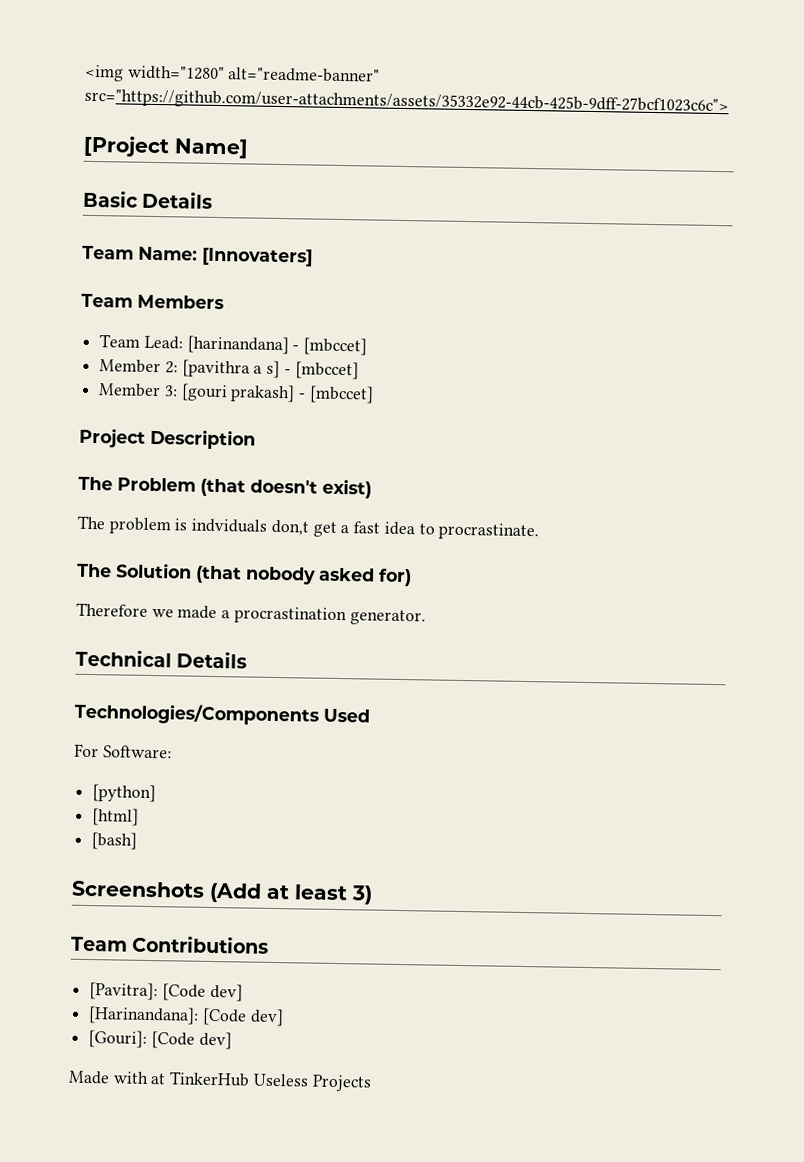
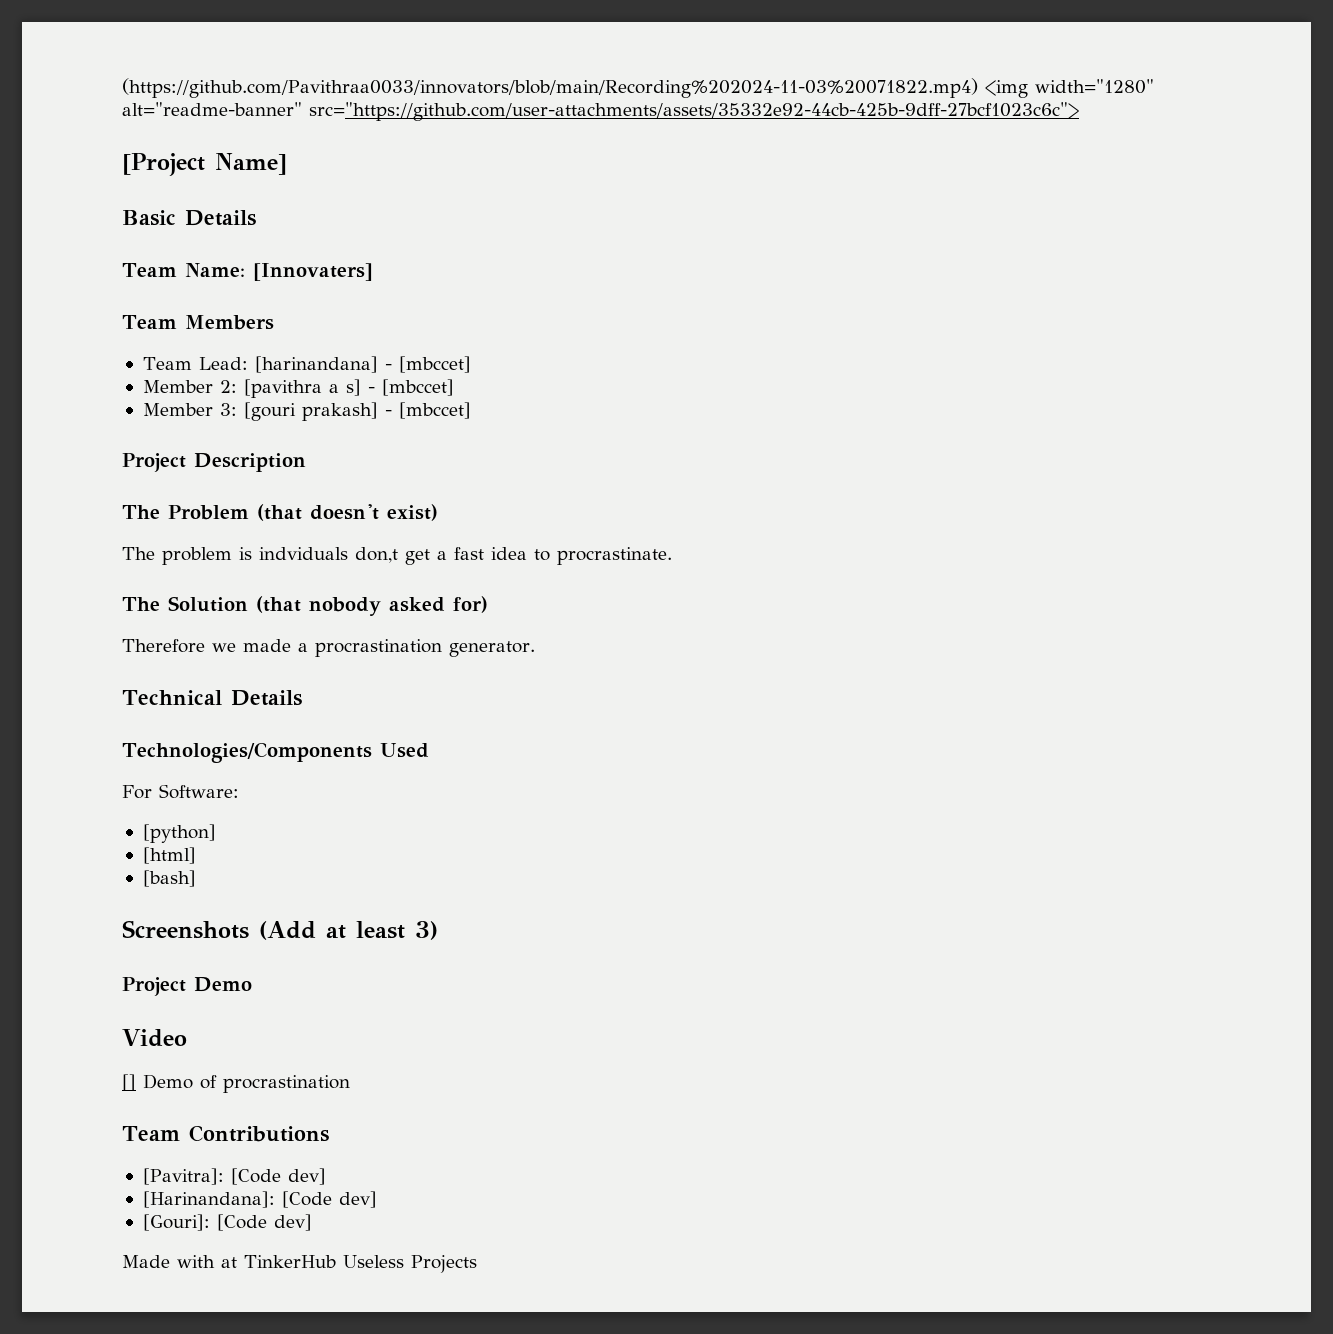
(84, 73) none -> [122,78,978,98] (https://github.com/Pavithraa0033/innovators/blob/main/Recording%202024-11-03%20071822.mp4)
(373, 895) none -> [122,977,252,996] [122,1029,187,1047] [122,1074,350,1093] // Project Demo // Video // [] Demo of procrastination

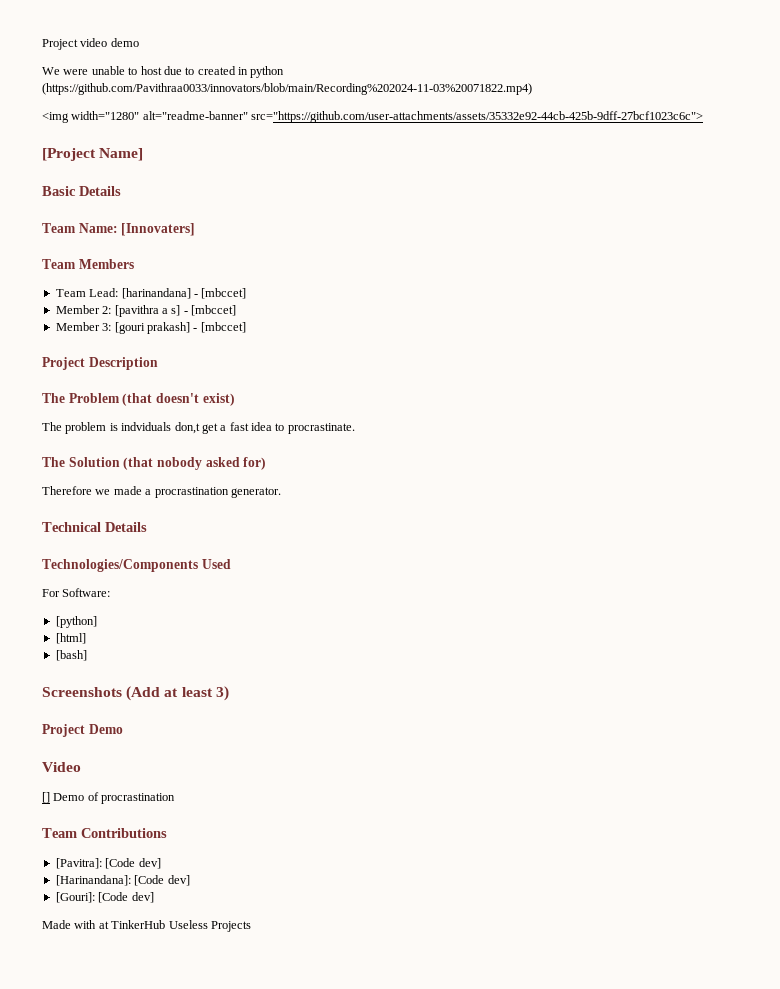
(122, 88) none -> [42,38,139,50] [42,66,285,78] Project video demo // We were unable to host due to created in python
(978, 88) none -> (532, 89) //

